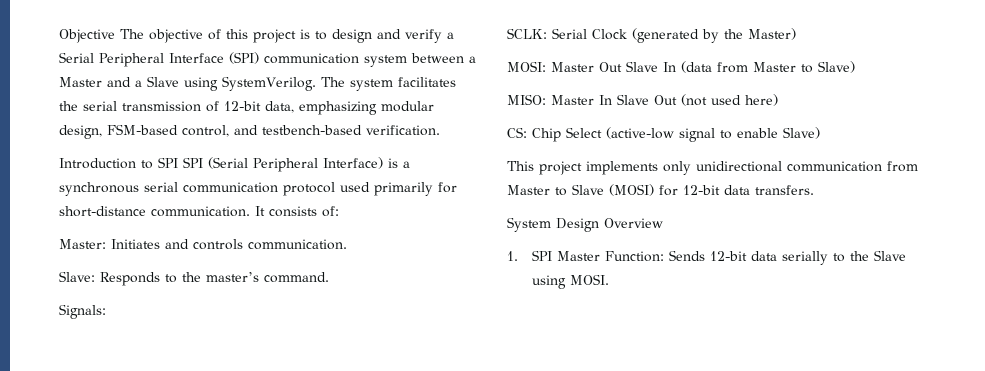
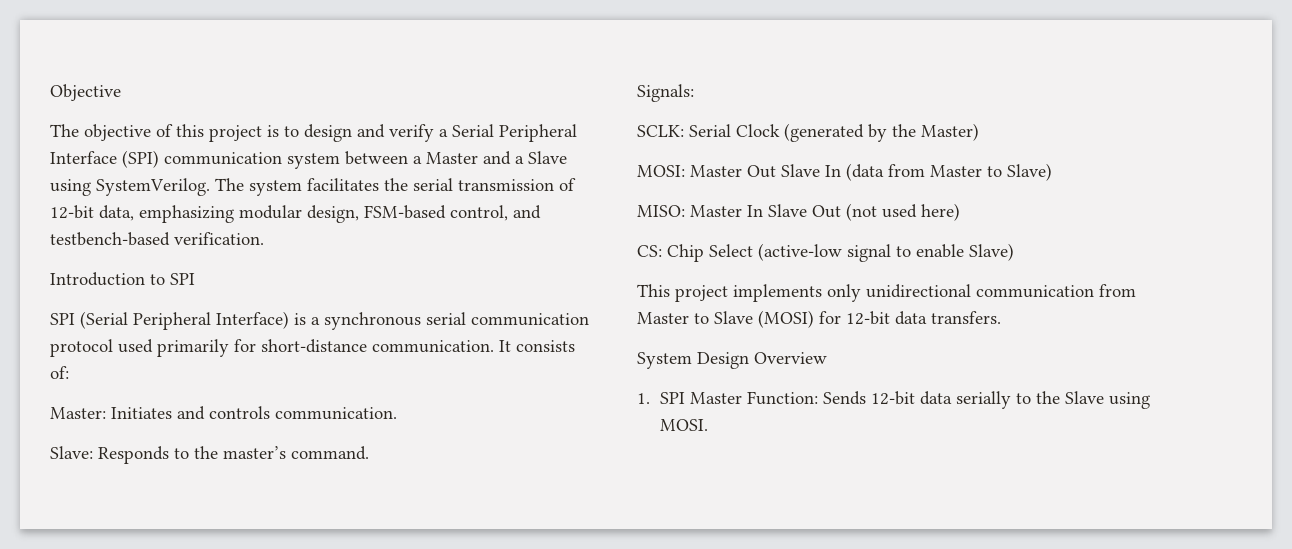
(115, 36) none -> (121, 92) //
(178, 162) none -> (195, 279) //

